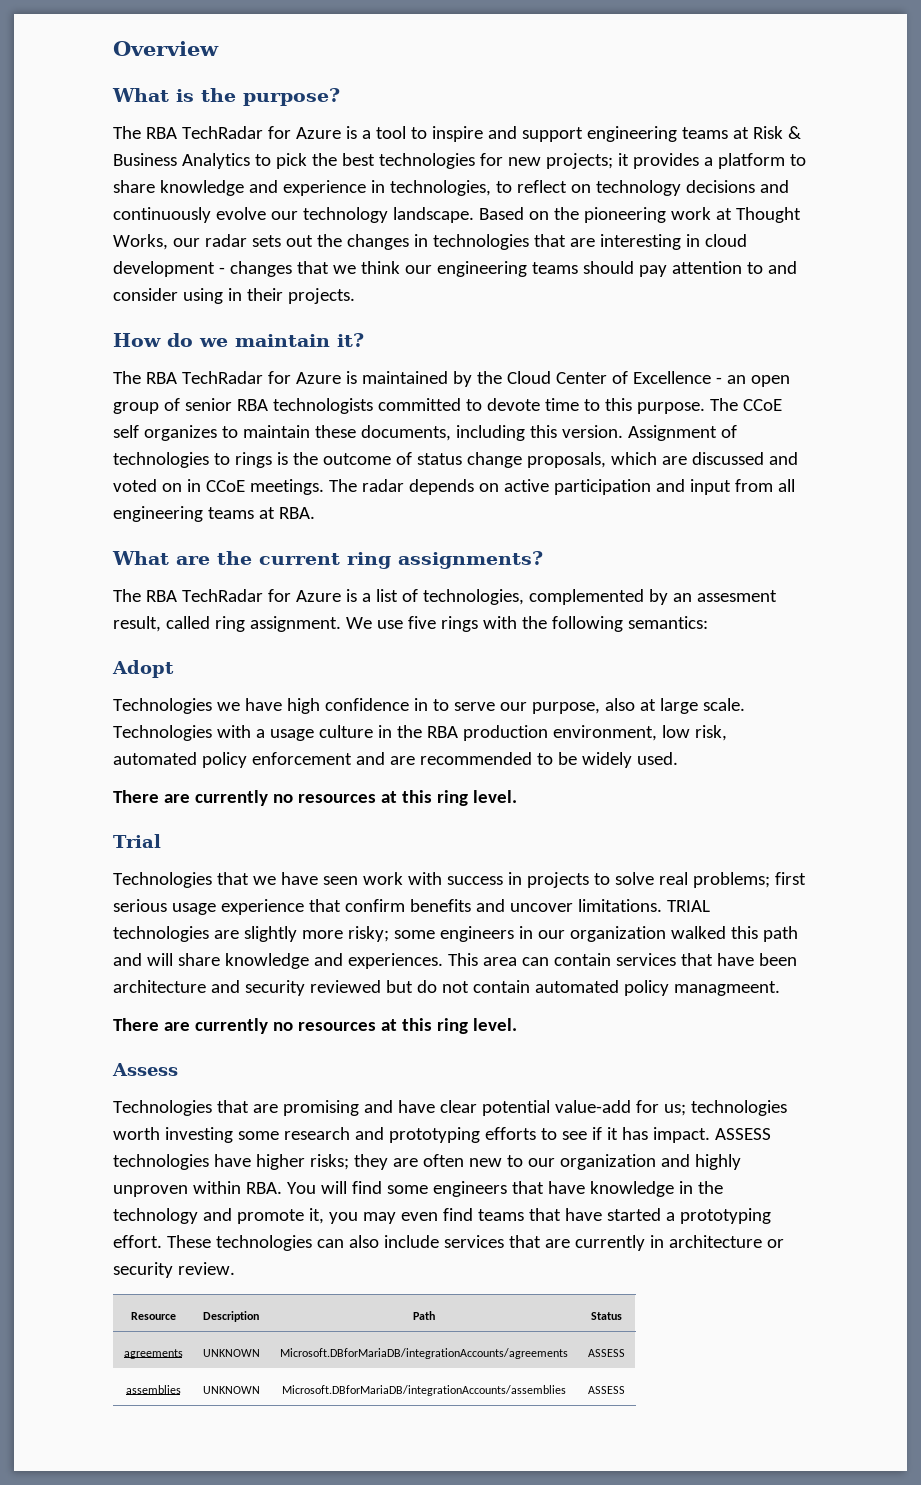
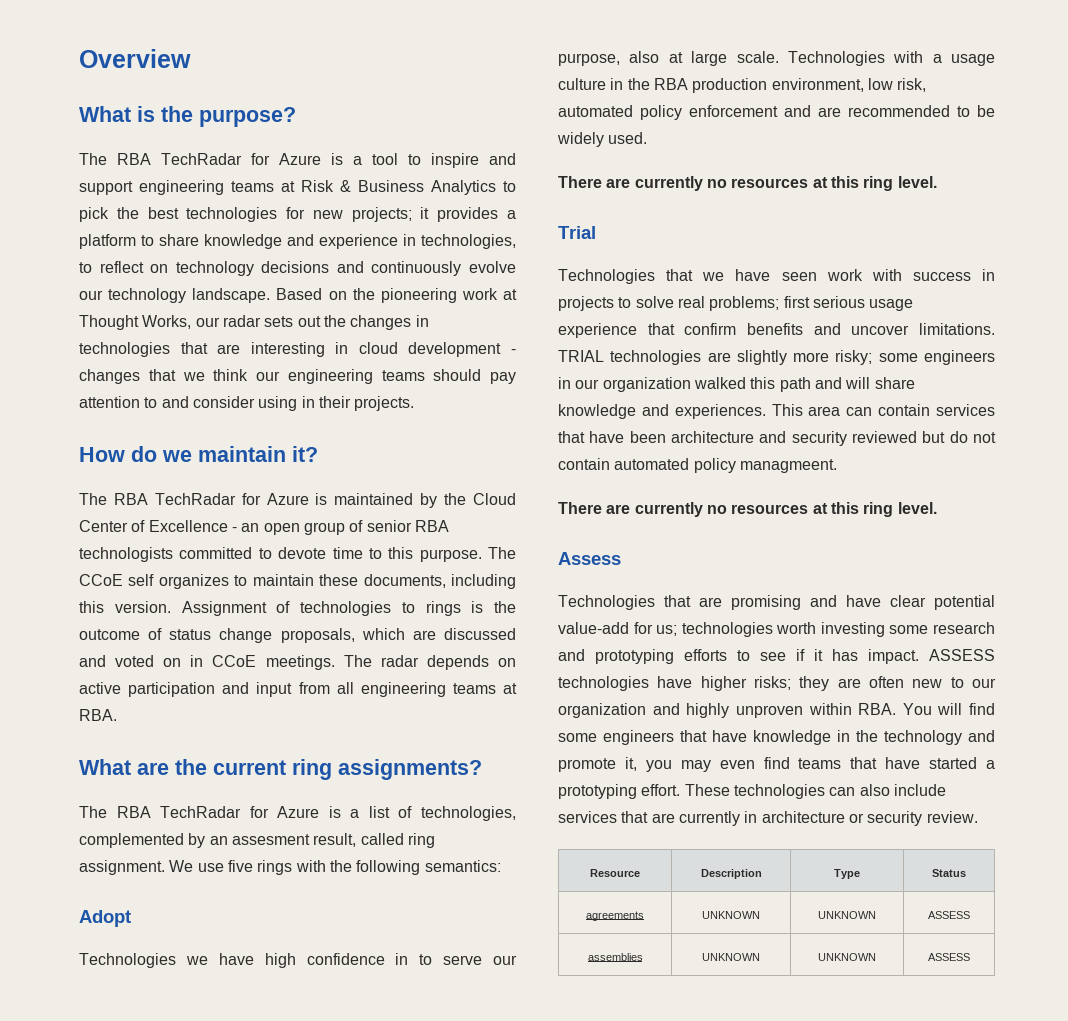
[412,1311,435,1320] Path -> [834,869,860,879] Type
[279,1348,568,1359] Microsoft.DBforMariaDB/integrationAccounts/agreements -> [818,911,876,919] UNKNOWN
[281,1385,566,1396] Microsoft.DBforMariaDB/integrationAccounts/assemblies -> [818,953,876,961] UNKNOWN

